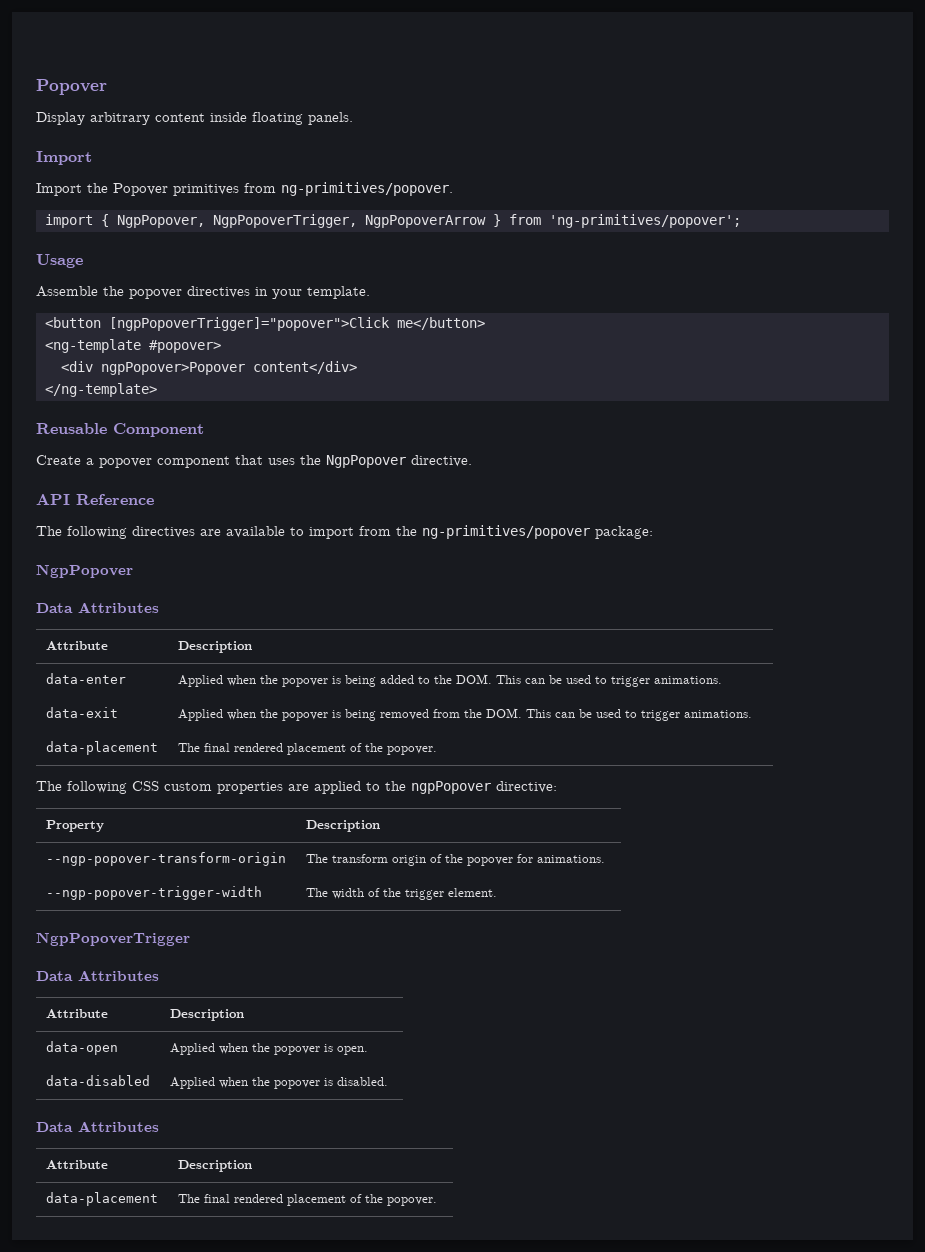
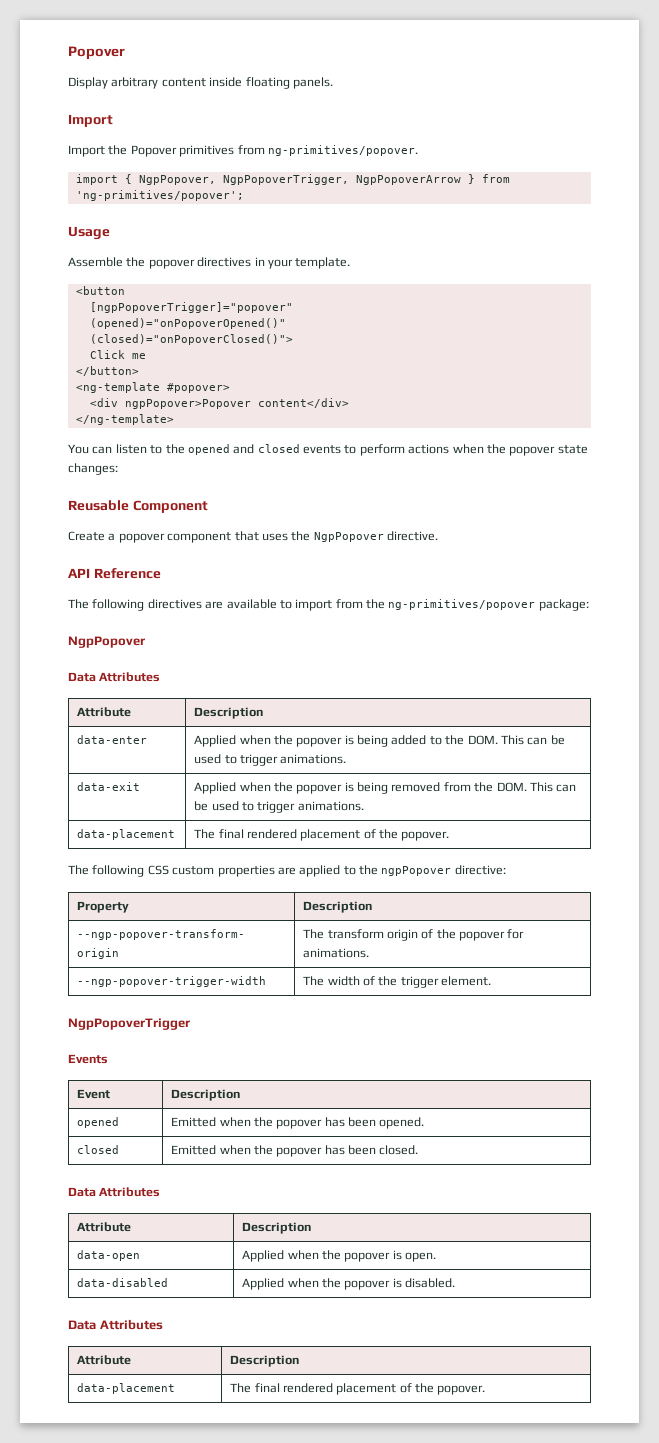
[108,317,485,331] [ngpPopoverTrigger]="popover">Click me</button> -> [89,302,293,313] [89,318,286,329] [89,334,293,345] [89,350,146,359] [75,366,139,376] // [ngpPopoverTrigger]="popover" // (opened)="onPopoverOpened()" // (closed)="onPopoverClosed()"> // Click me // </button>
(157, 390) none -> [68,444,588,456] [68,463,118,475] // You can listen to the opened and closed events to perform actions when the popover state changes:
(190, 939) none -> [68,1054,108,1064] [77,1089,111,1099] [171,1089,241,1101] [77,1117,120,1128] [171,1117,425,1129] [77,1145,120,1154] [171,1145,419,1157] // Events // Event | Description // opened | Emitted when the popover has been opened. // closed | Emitted when the popover has been closed.

